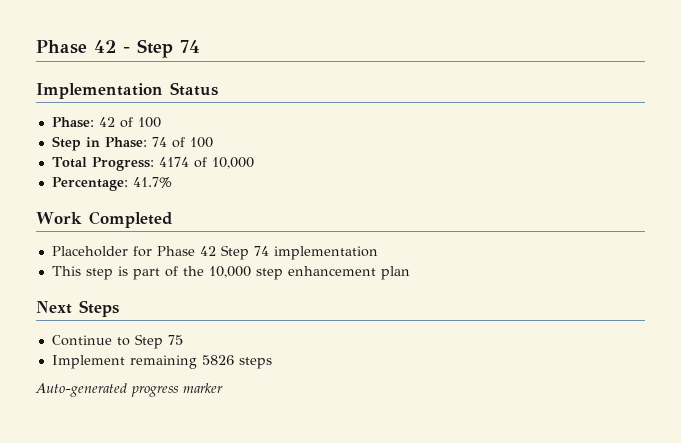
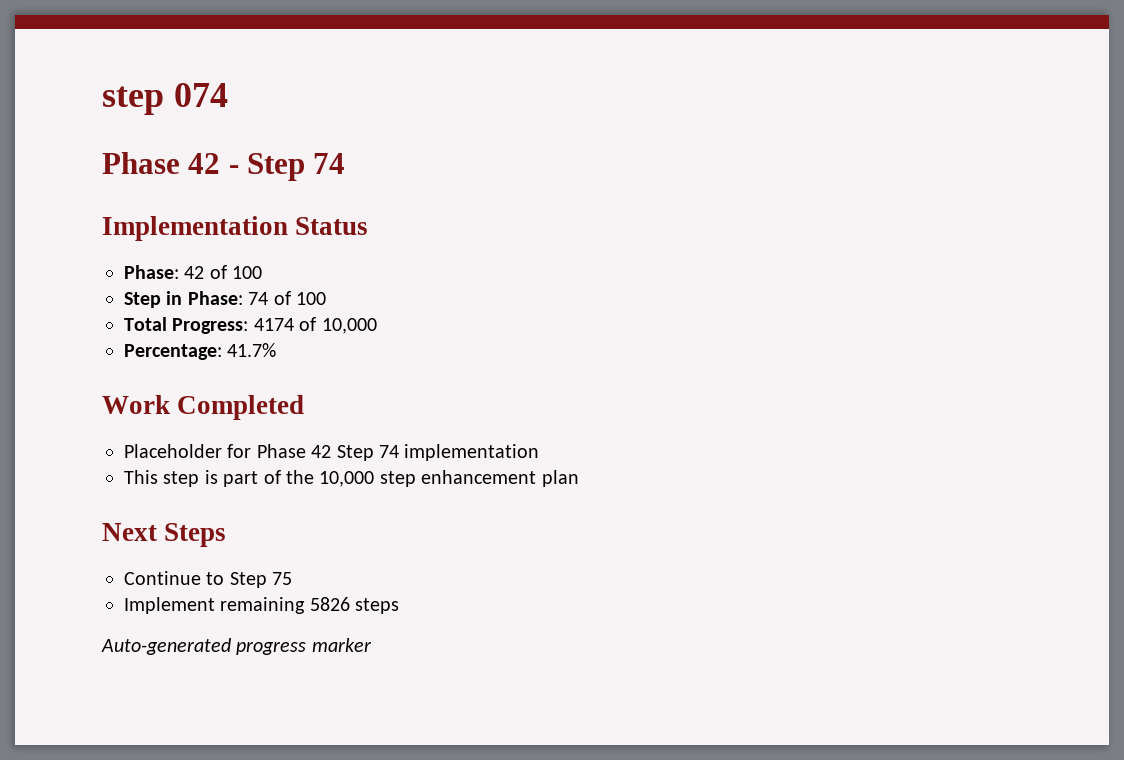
(36, 47) none -> [102,83,228,115] step 074 //

